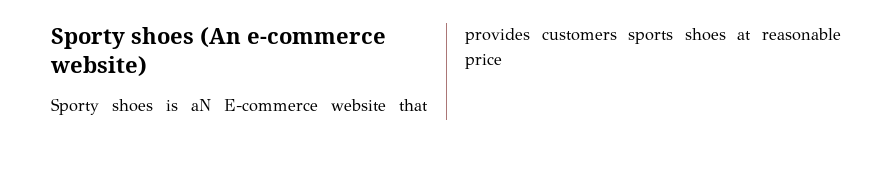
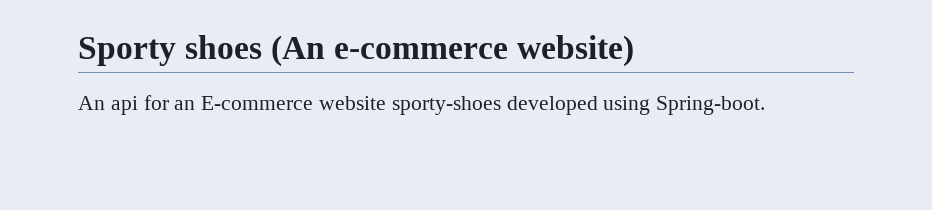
[51,98,428,115] [465,28,841,44] [465,54,502,69] Sporty shoes is aN E-commerce website that provides customers sports shoes at reasonable price -> [78,95,766,115] An api for an E-commerce website sporty-shoes developed using Spring-boot.

